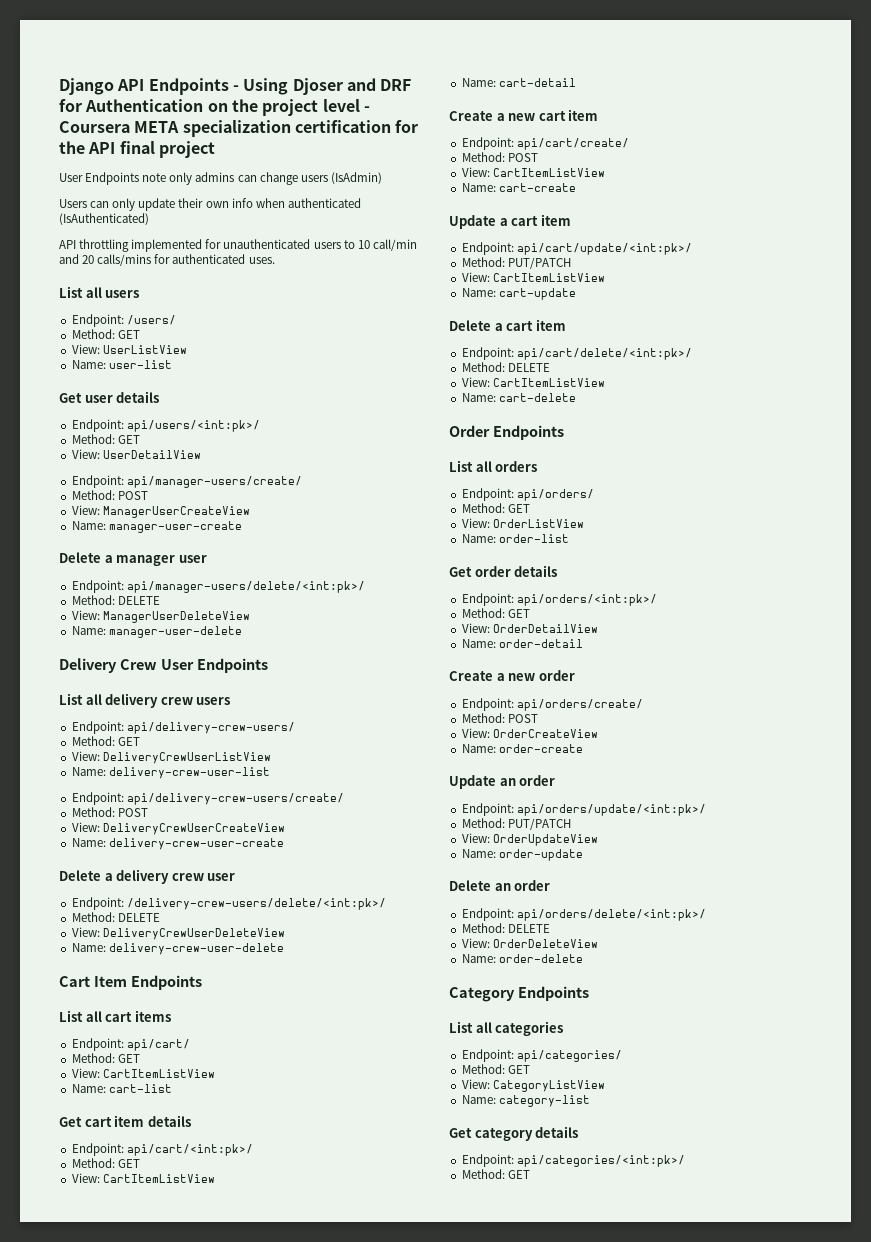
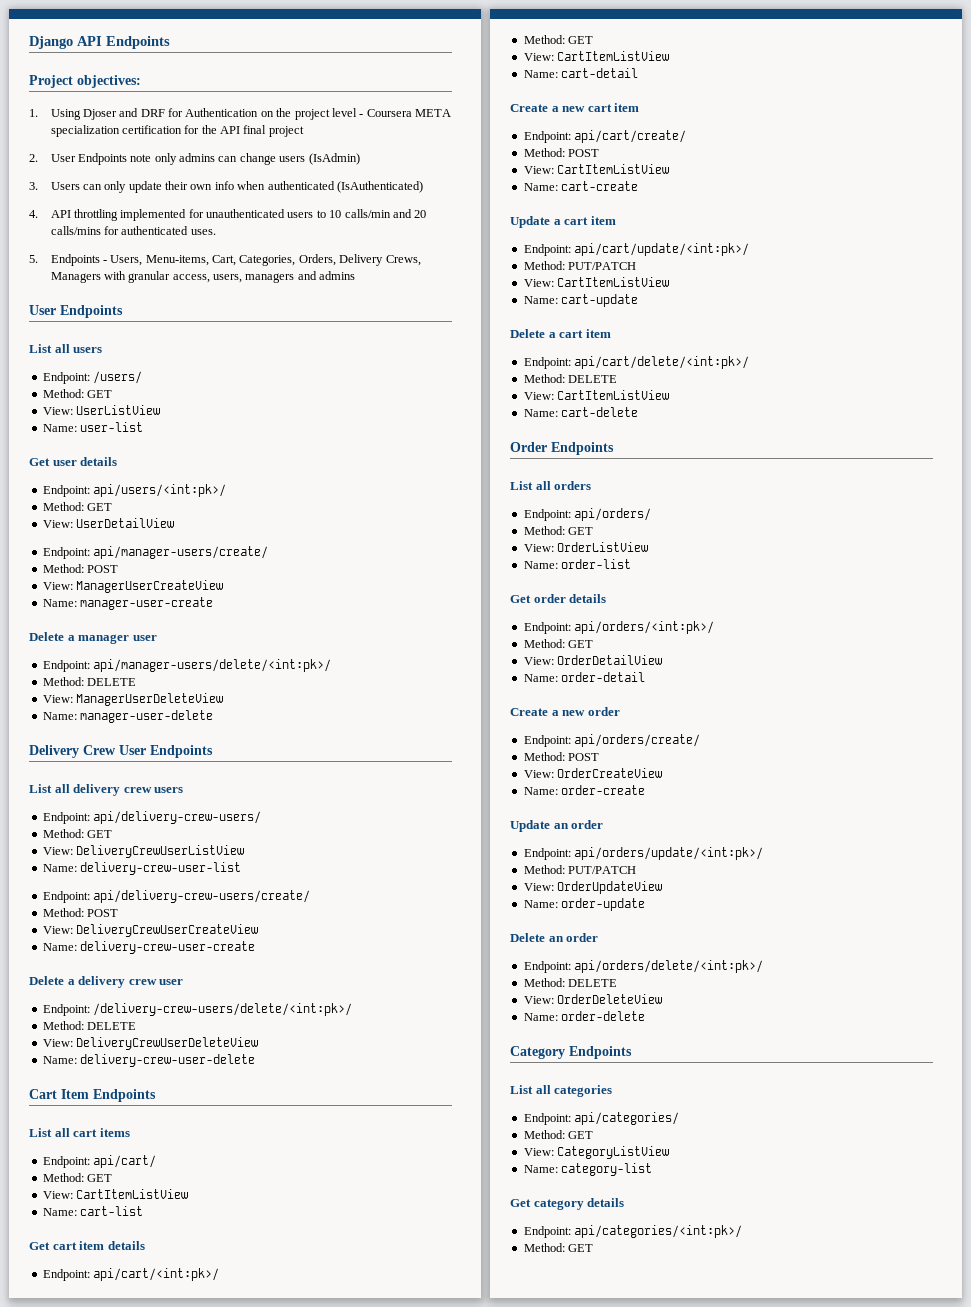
[232,85,239,91] - -> [29,75,141,88] [29,109,38,117] // Project objectives: // 1.
(215, 149) none -> [29,154,38,162] 2.
(382, 178) none -> [29,182,38,190] 3.
(149, 219) none -> [29,210,38,218] 4.
[372,239,417,251] call/min -> [344,209,391,218] calls/min
(275, 260) none -> [29,254,421,266] [50,271,356,283] [29,305,123,318] // 5. Endpoints - Users, Menu-items, Cart, Categories, Orders, Delivery Crews, Managers with granular access, users, managers and admins // User Endpoints

